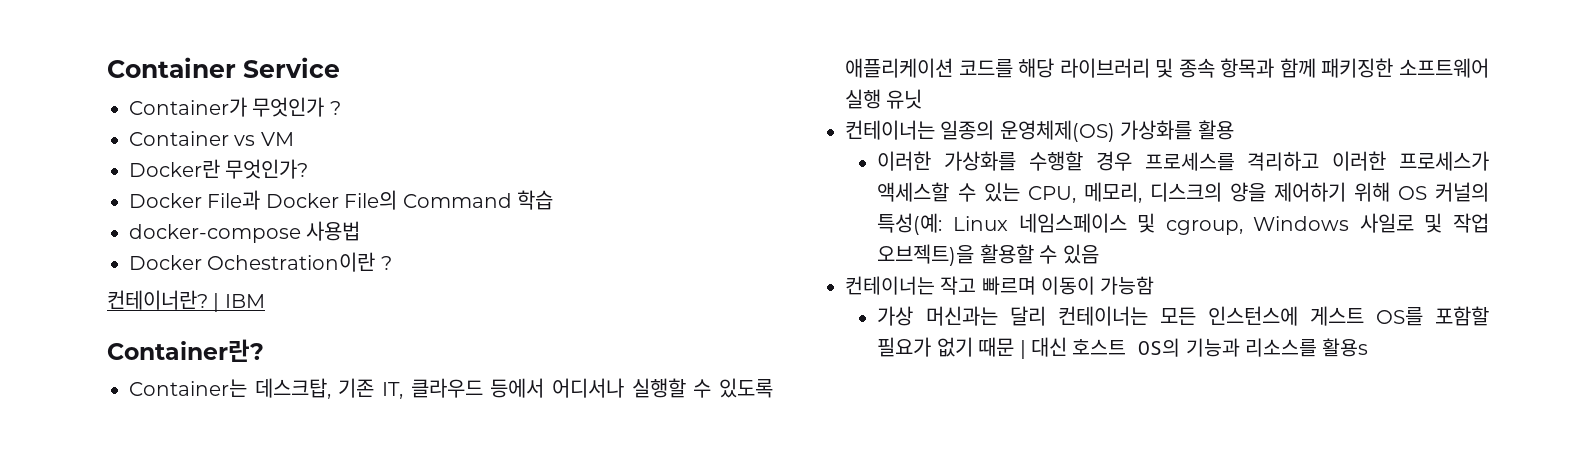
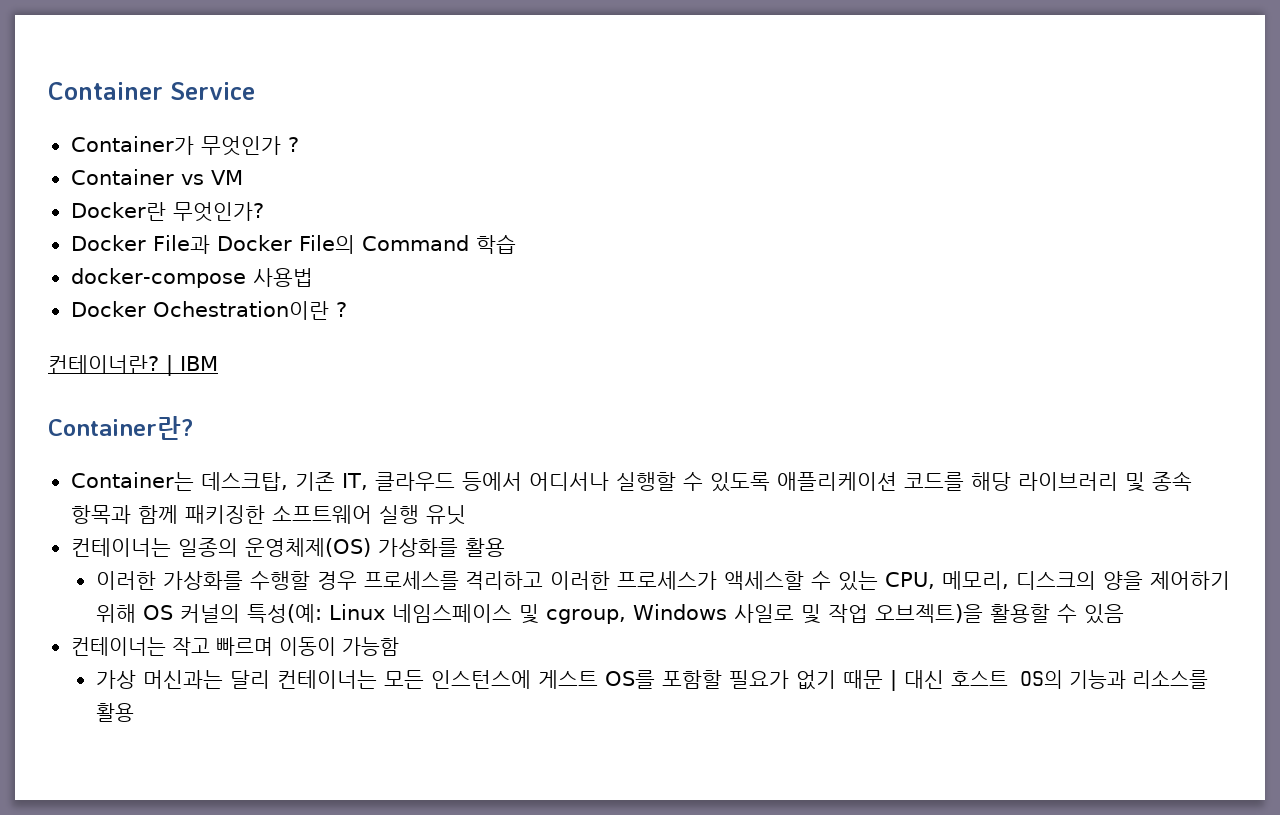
[1322,338,1369,357] 활용s -> [95,703,134,722] 활용

